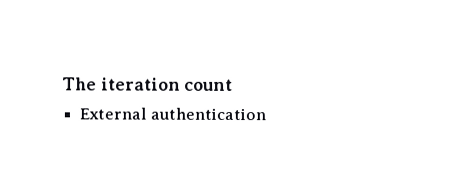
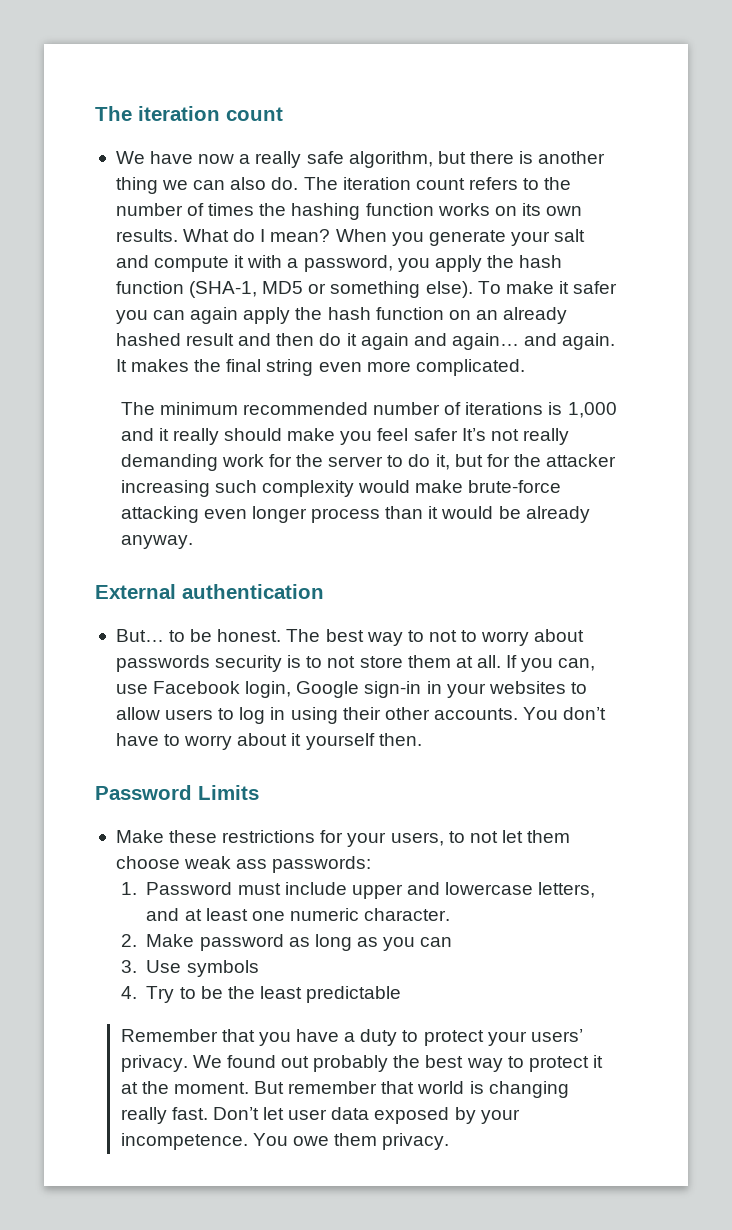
[79,107,266,121] External authentication -> [115,151,606,168] [115,177,572,194] [115,203,583,220] [115,229,586,246] [115,255,563,272] [115,281,618,298] [115,307,568,324] [115,333,616,350] [115,359,525,376] [120,402,617,418] [120,428,570,445] [120,454,617,471] [120,480,562,497] [120,506,590,523] [120,535,193,549] [95,584,324,599] [115,629,585,646] [115,655,596,672] [115,681,587,698] [115,707,607,724] [115,733,422,750] [95,785,259,800] [115,830,571,847] [115,856,372,873] [120,882,596,899] [146,908,451,921] [120,934,453,951] [120,960,259,977] [120,986,402,1003] [120,1029,583,1046] [120,1055,604,1072] [120,1081,569,1098] [120,1107,520,1124] [120,1133,450,1150] We have now a really safe algorithm, but there is another thing we can also do. The iteration count refers to the number of times the hashing function works on its own results. What do I mean? When you generate your salt and compute it with a password, you apply the hash function (SHA-1, MD5 or something else). To make it safer you can again apply the hash function on an already hashed result and then do it again and again… and again. It makes the final string even more complicated. // The minimum recommended number of iterations is 1,000 and it really should make you feel safer It’s not really demanding work for the server to do it, but for the attacker increasing such complexity would make brute-force attacking even longer process than it would be already anyway. // External authentication // But… to be honest. The best way to not to worry about passwords security is to not store them at all. If you can, use Facebook login, Google sign-in in your websites to allow users to log in using their other accounts. You don’t have to worry about it yourself then. // Password Limits // Make these restrictions for your users, to not let them choose weak ass passwords: // 1. Password must include upper and lowercase letters, and at least one numeric character. // 2. Make password as long as you can // 3. Use symbols // 4. Try to be the least predictable // Remember that you have a duty to protect your users’ privacy. We found out probably the best way to protect it at the moment. But remember that world is changing really fast. Don’t let user data exposed by your incompetence. You owe them privacy.

